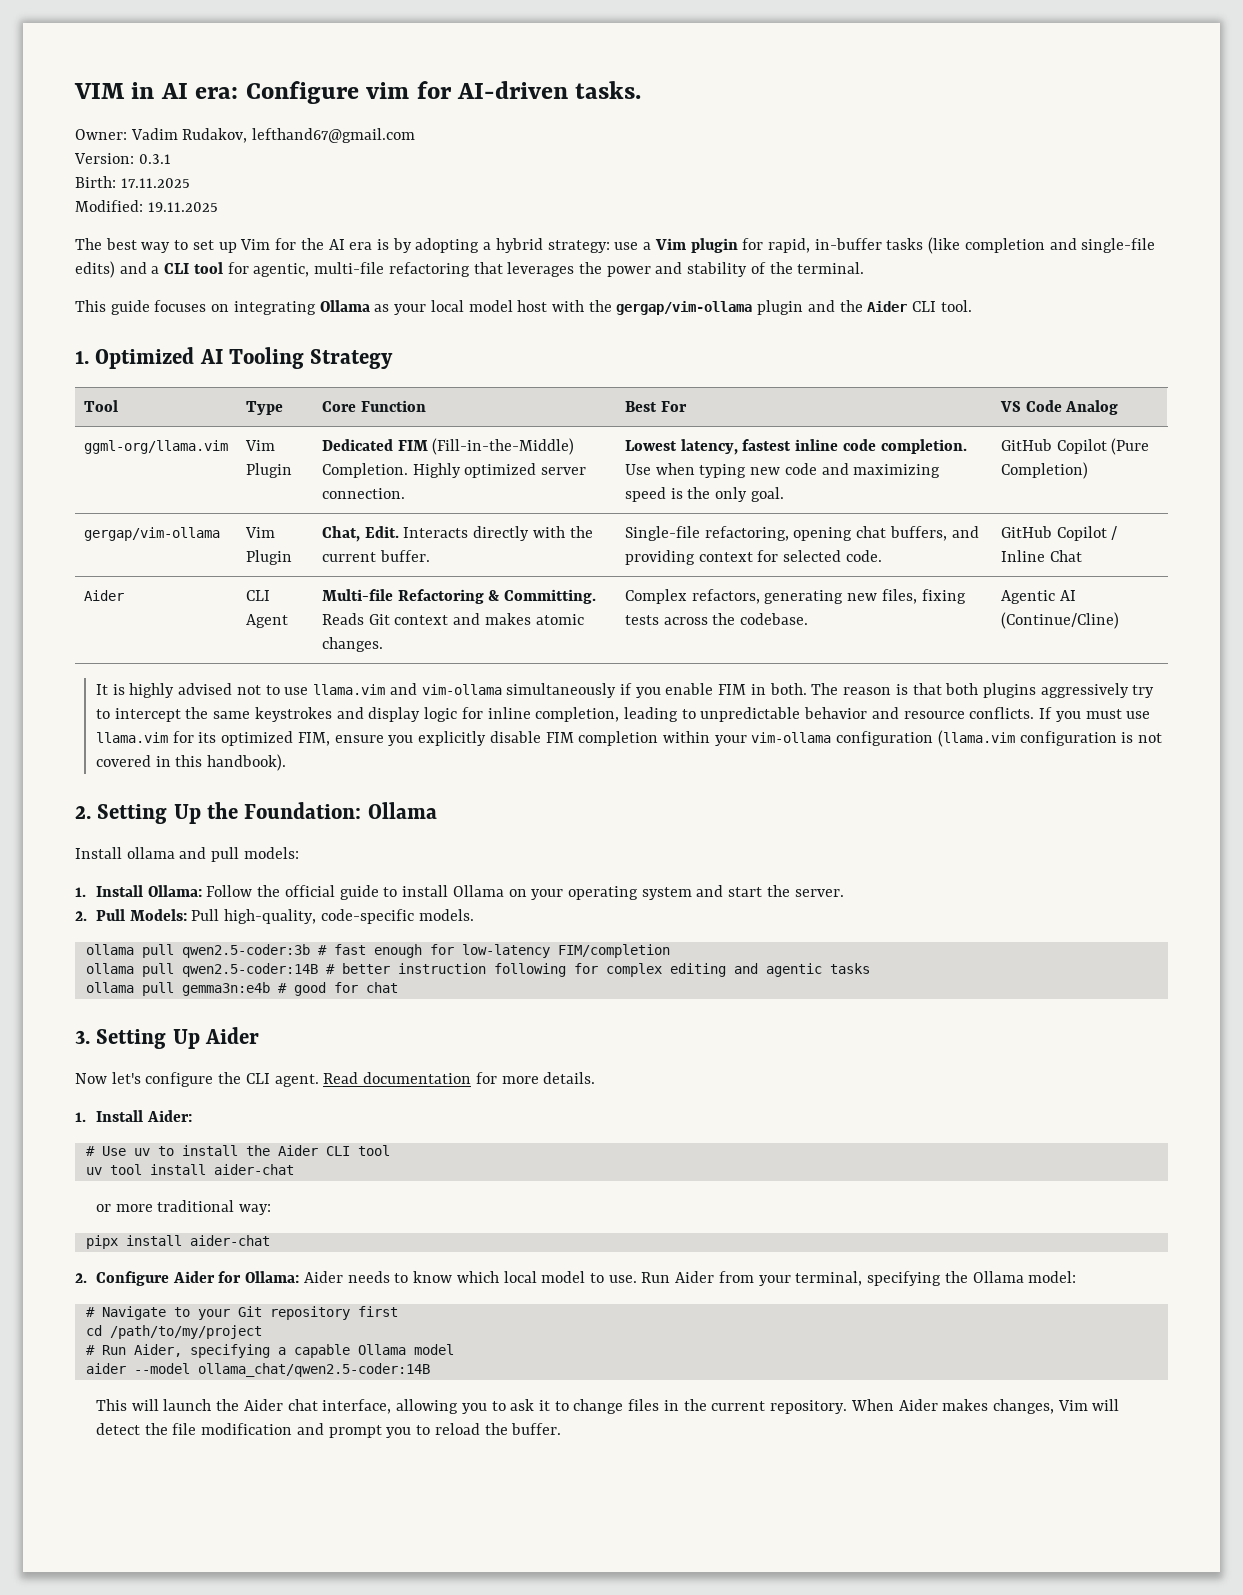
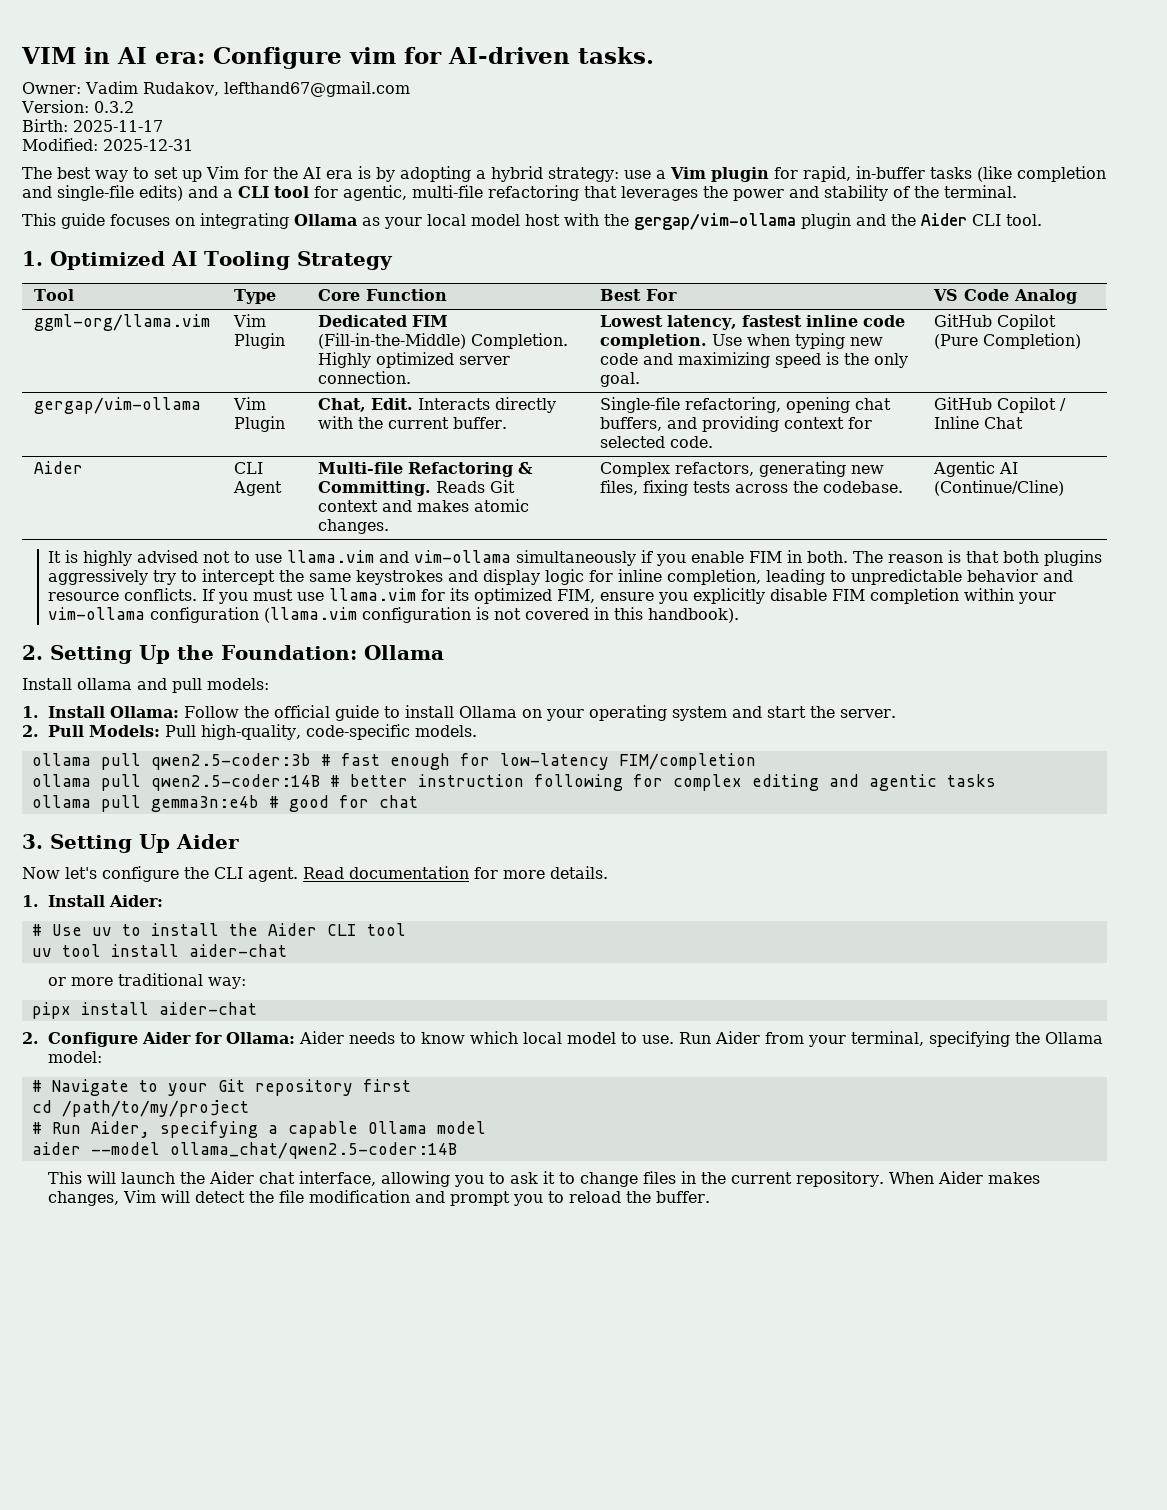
[138,154,171,164] 0.3.1 -> [93,101,134,113] 0.3.2
[120,178,190,188] 17.11.2025 -> [73,120,163,132] 2025-11-17
[147,202,218,212] 19.11.2025 -> [103,139,193,151] 2025-12-31

